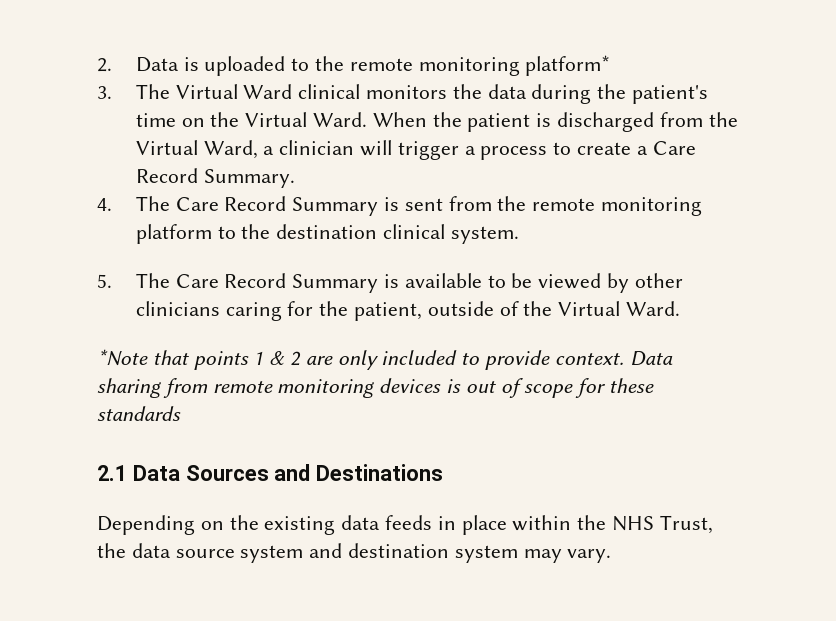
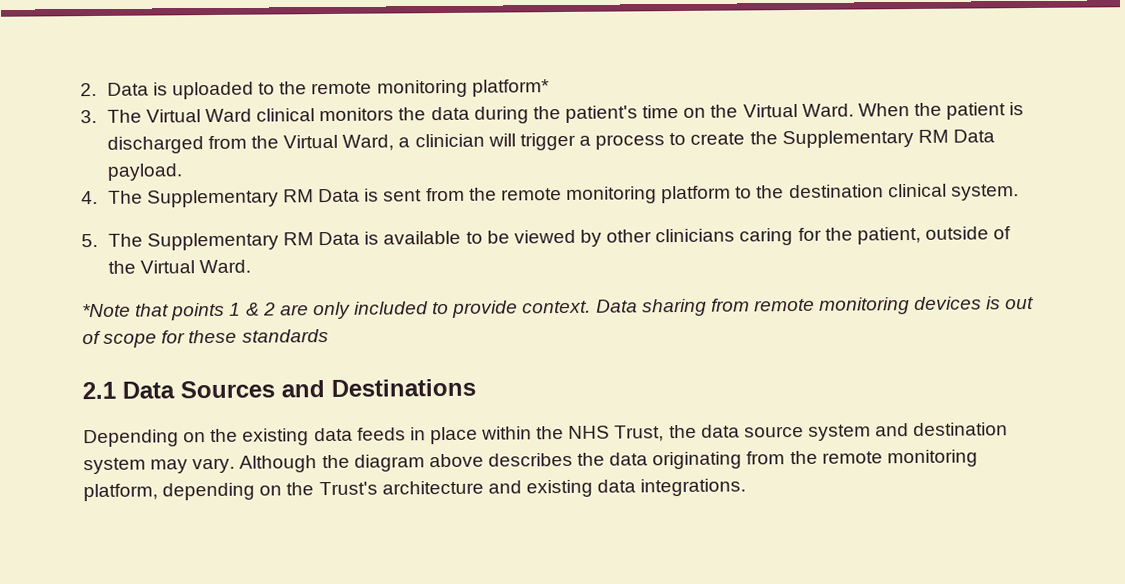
[636,141,696,155] [135,168,295,188] a Care Record Summary. -> [749,129,995,149] [106,163,183,181] the Supplementary RM Data payload.
[175,196,379,216] Care Record Summary -> [146,188,361,208] Supplementary RM Data
[175,273,379,293] Care Record Summary -> [146,231,361,251] Supplementary RM Data
(612, 556) none -> [239,449,978,473] [83,478,747,502] Although the diagram above describes the data originating from the remote monitoring platform, depending on the Trust's architecture and existing data integrations.

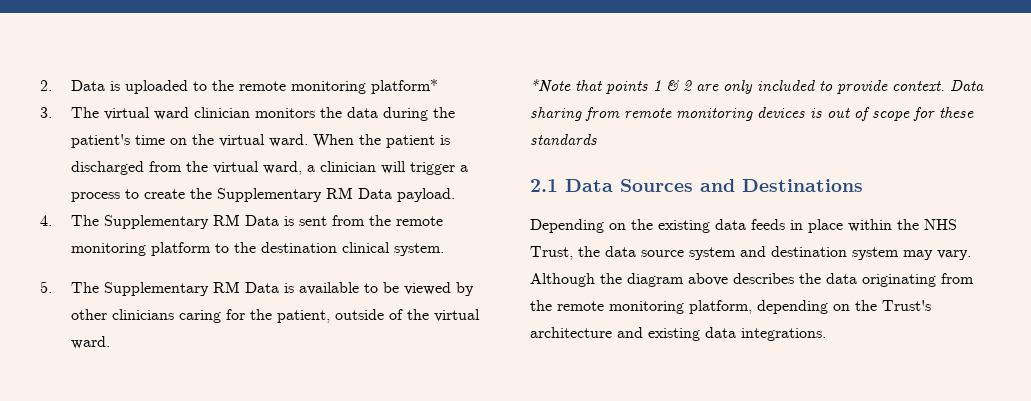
[145,108,316,123] Virtual Ward clinical -> [103,107,250,120] virtual ward clinician
[742,103,854,118] Virtual Ward. -> [218,134,308,147] virtual ward.
[283,134,395,151] Virtual Ward, -> [212,161,302,175] virtual ward,
[139,259,252,274] Virtual Ward. -> [433,309,480,322] [70,336,110,349] virtual ward.

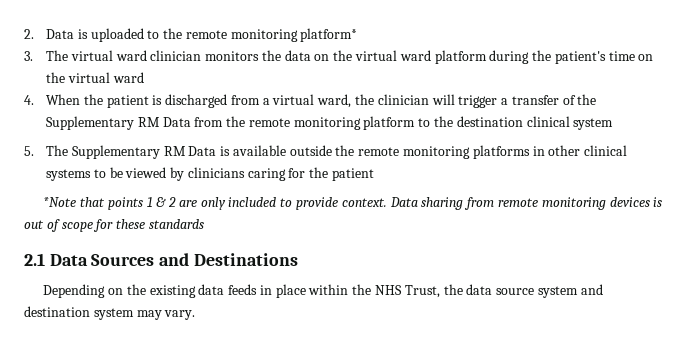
(378, 112) none -> [314,50,487,64] on the virtual ward platform
[268,134,308,147] ward. -> [112,72,144,83] [24,95,34,105] ward // 4.
[185,161,208,172] the -> [262,98,270,105] a
[306,165,315,172] a -> [355,94,375,105] the
[70,189,185,202] process to create -> [511,95,576,105] transfer of
[396,188,455,202] [40,214,327,229] payload. // 4. The Supplementary RM Data is sent -> (191, 122) none
[393,243,444,256] system. -> [573,118,614,130] system
(359, 288) none -> [289,145,628,159] [45,169,91,181] outside the remote monitoring platforms in other clinical systems
[70,309,107,320] other -> (185, 174) none
[276,309,480,323] [70,336,110,349] patient, outside of the virtual ward. -> [332,168,375,181] patient
[530,273,974,287] [530,300,931,314] [530,327,826,341] Although the diagram above describes the data originating from the remote monitoring platform, depending on the Trust's architecture and existing data integrations. -> (196, 315) none

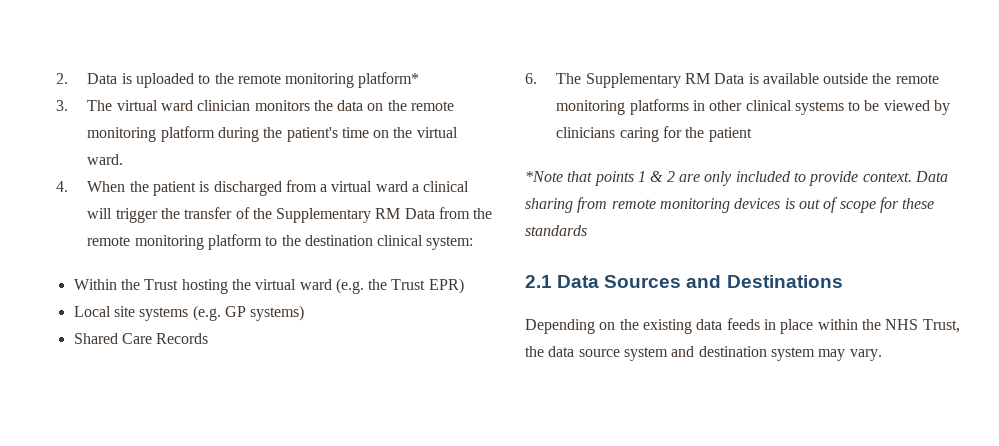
[355,50,431,61] virtual ward -> [411,101,455,111] [87,127,157,142] remote monitoring
[112,72,144,83] ward -> [87,154,124,165] ward.
[317,94,429,108] ward, the clinician -> [375,181,470,192] ward a clinical
[501,98,509,105] a -> [160,208,180,219] the
[573,118,614,130] [24,146,34,156] system // 5. -> [426,236,474,250] [73,278,464,294] [73,305,305,321] [73,333,209,344] [525,73,537,84] system: // Within the Trust hosting the virtual ward (e.g. the Trust EPR) // Local site systems (e.g. GP systems) // Shared Care Records // 6.

